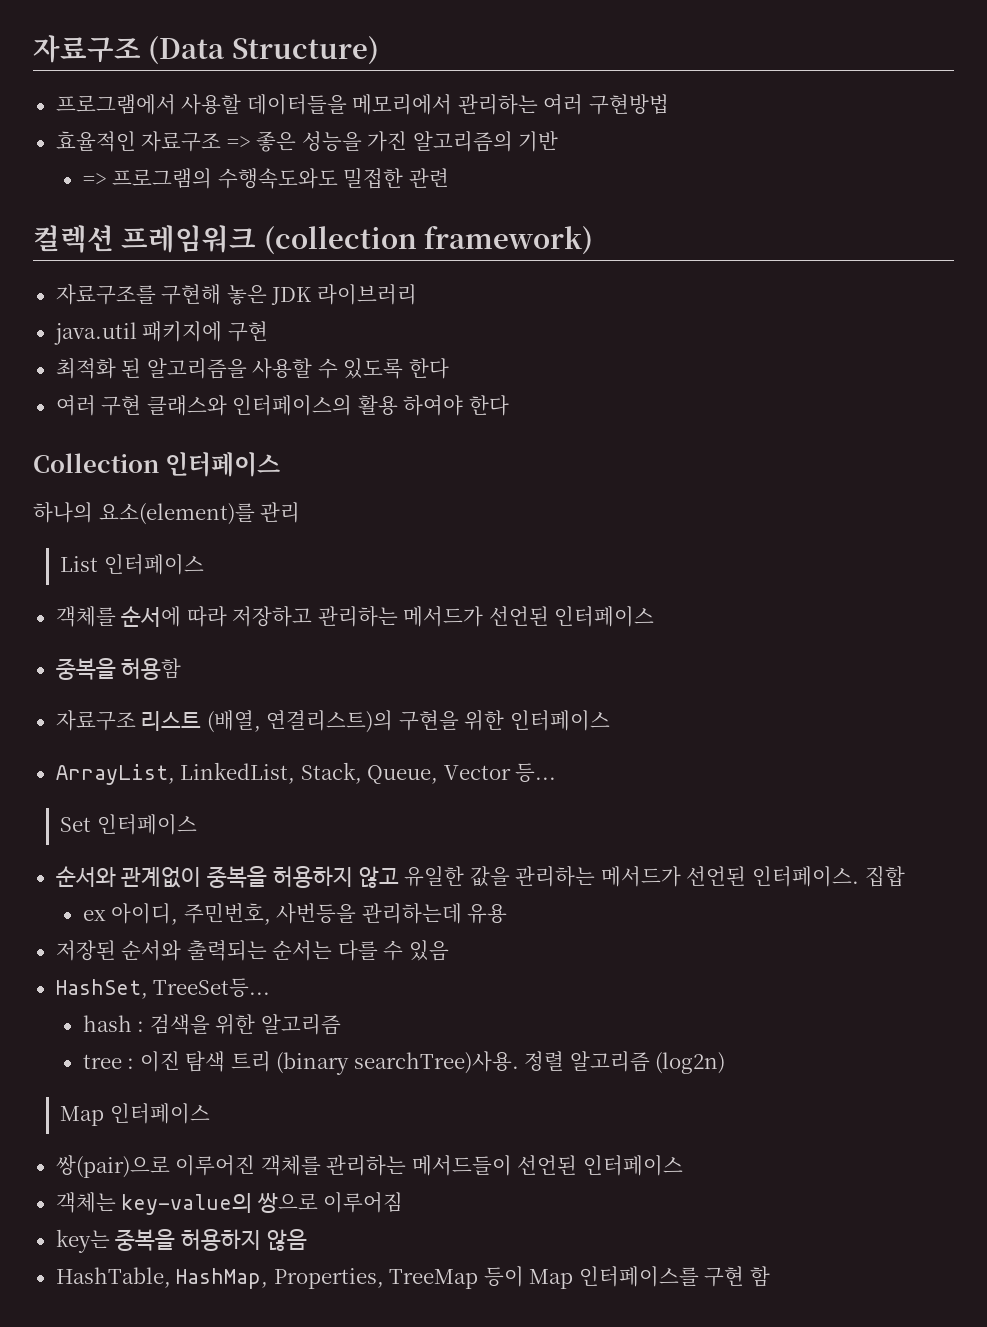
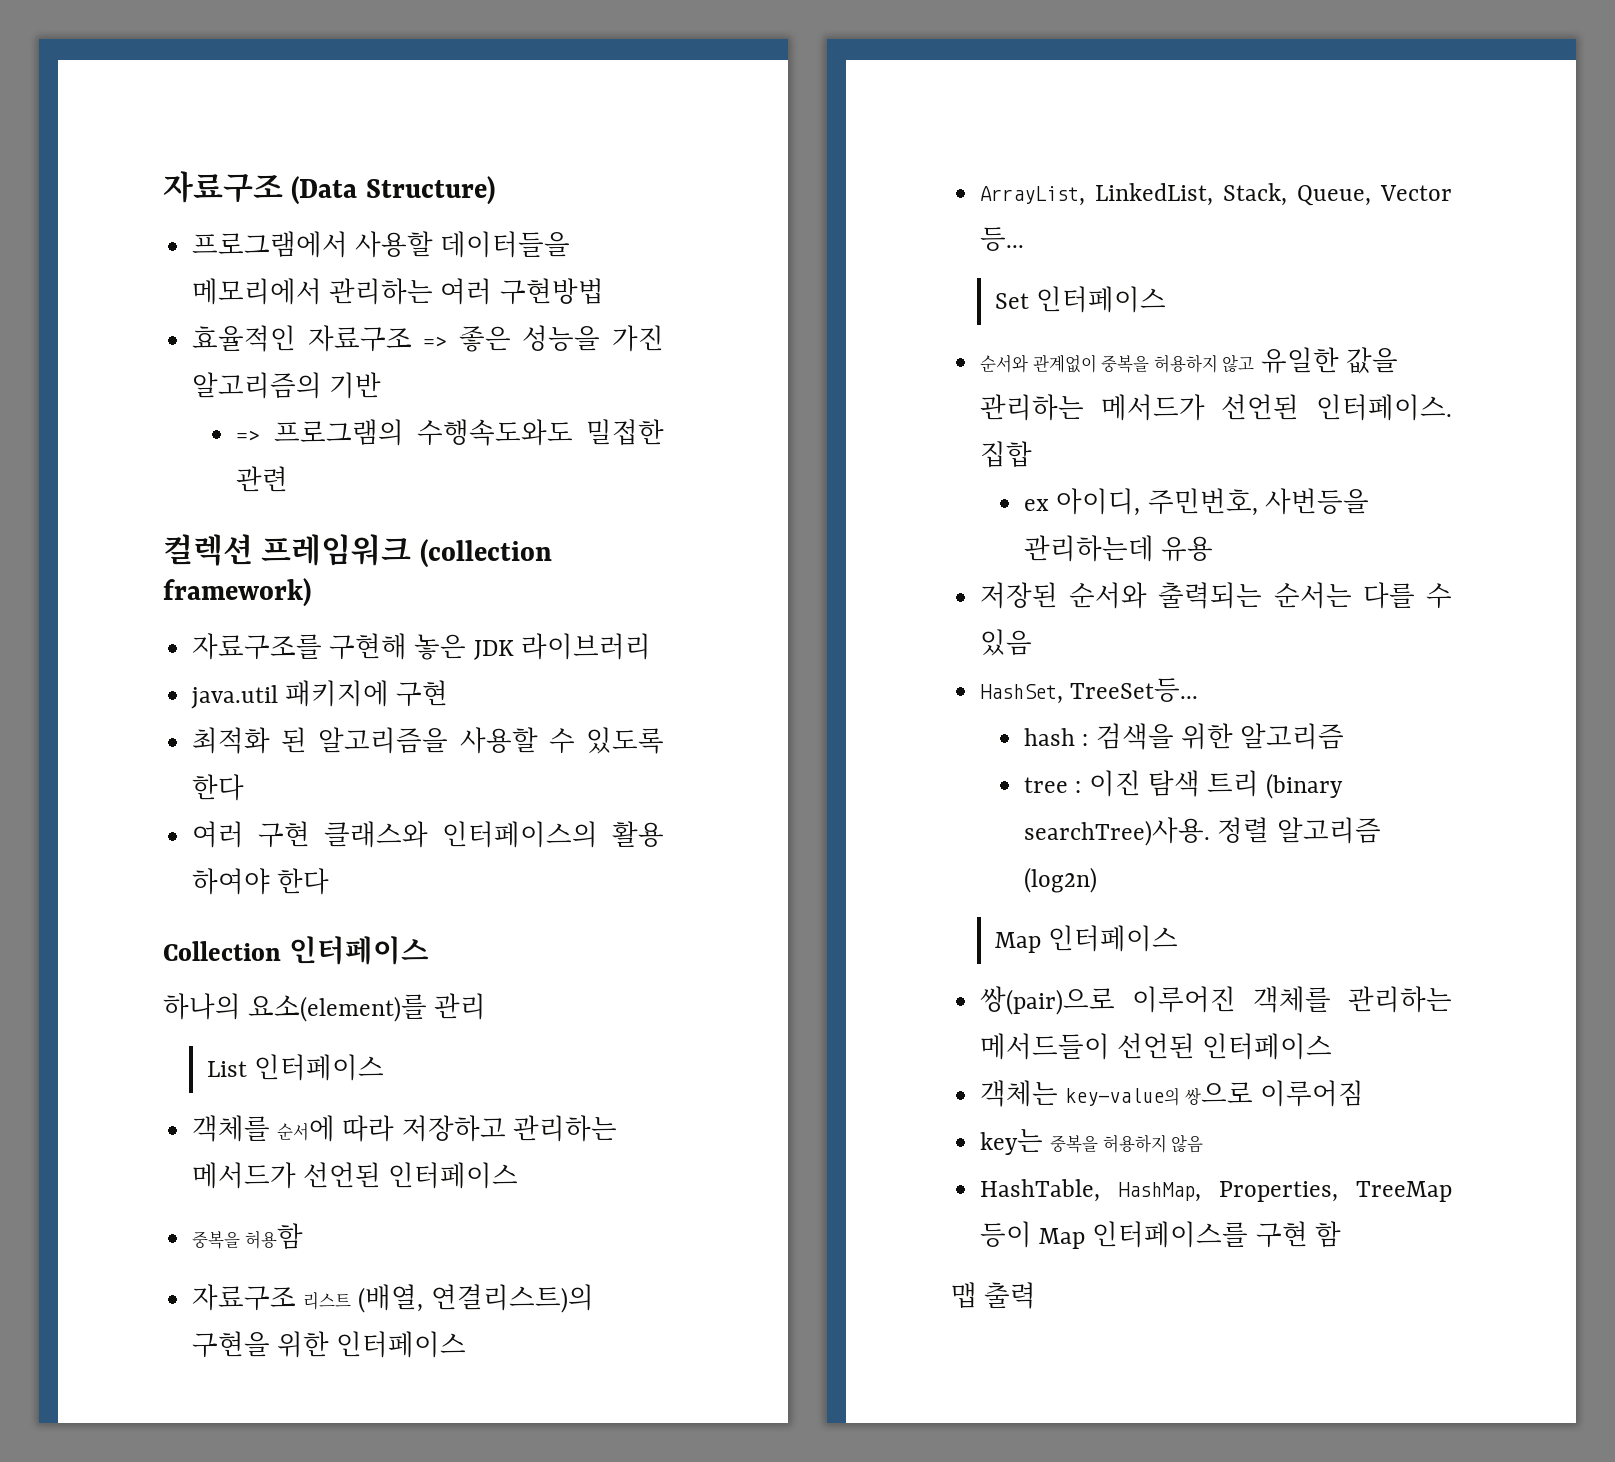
(770, 1276) none -> [951,1282,1037,1309] // 맵 출력

